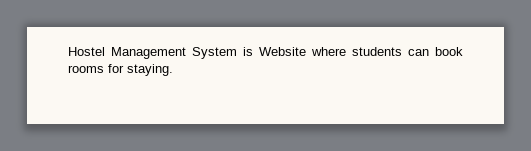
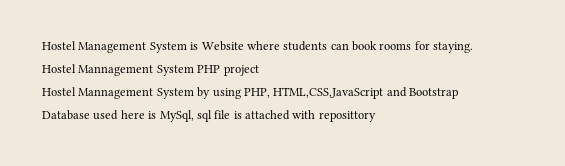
(173, 70) none -> [42,64,259,76] [42,87,458,99] [42,110,376,122] // Hostel Mannagement System PHP project // Hostel Mannagement System by using PHP, HTML,CSS,JavaScript and Bootstrap // Database used here is MySql, sql file is attached with reposittory

